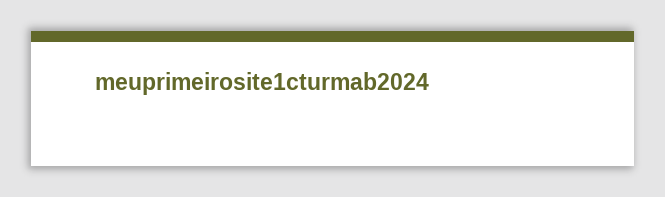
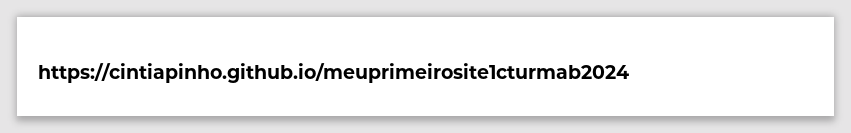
[95,72,429,95] meuprimeirosite1cturmab2024 -> [38,63,629,83] https://cintiapinho.github.io/meuprimeirosite1cturmab2024

